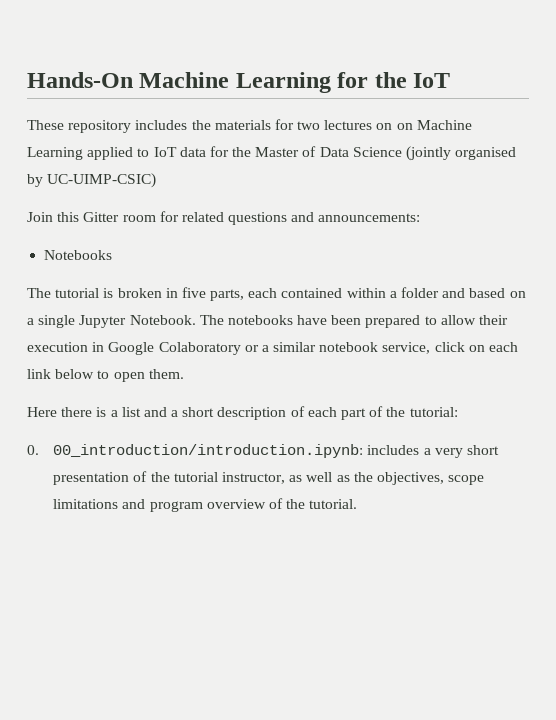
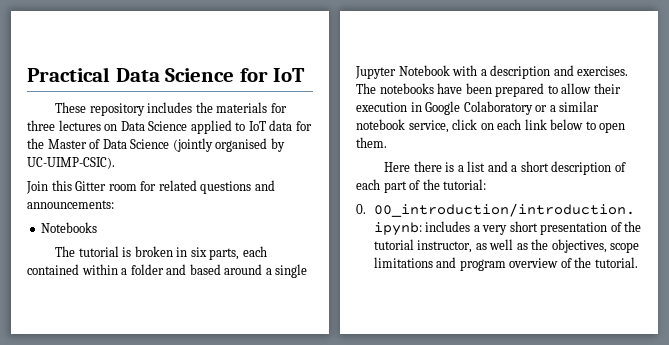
[27,72,407,93] Hands-On Machine Learning for the -> [27,67,268,82] Practical Data Science for
[297,121,321,130] two -> [27,120,55,131] three
[396,120,472,130] [27,147,83,160] on Machine Learning -> [120,121,188,131] Data Science
[47,173,157,188] UC-UIMP-CSIC) -> [27,157,115,169] UC-UIMP-CSIC).
[181,287,206,298] five -> [190,247,207,257] six
[509,291,526,298] on -> [224,264,263,275] around
[129,315,196,325] Notebook. -> [398,65,629,79] Notebook with a description and exercises.

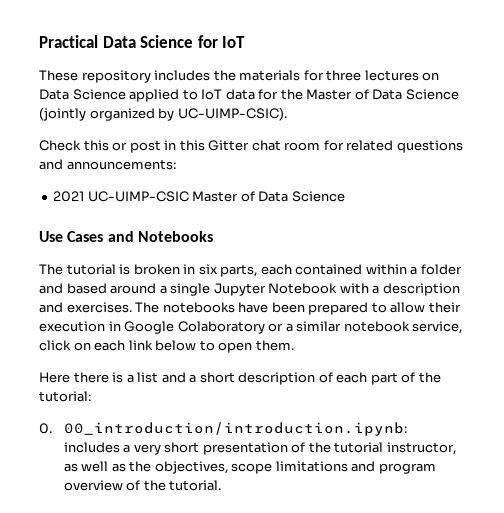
[215,138,268,152] organised -> [89,108,155,121] organized
[26,181,48,194] Join -> [39,140,177,153] Check this or post in
(107, 186) none -> [251,140,281,151] chat
(114, 204) none -> [53,191,345,202] [39,231,134,242] 2021 UC-UIMP-CSIC Master of Data Science // Use Cases and

